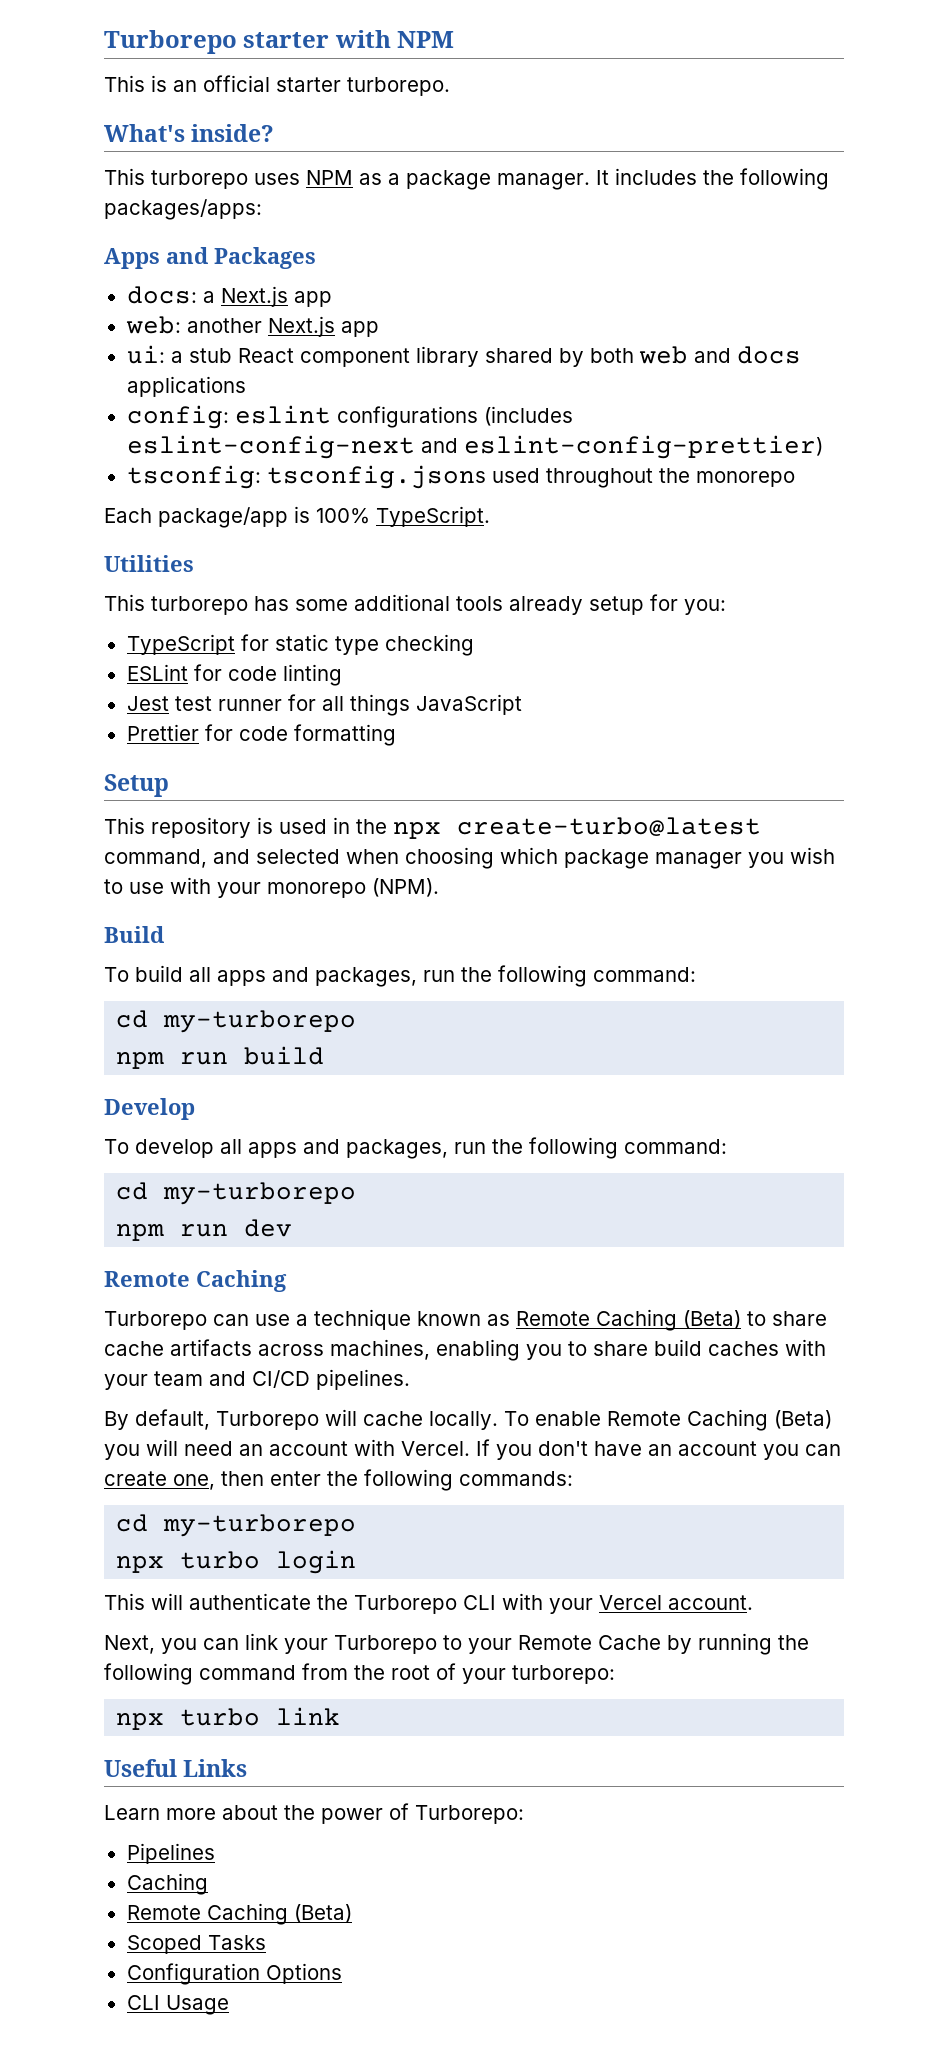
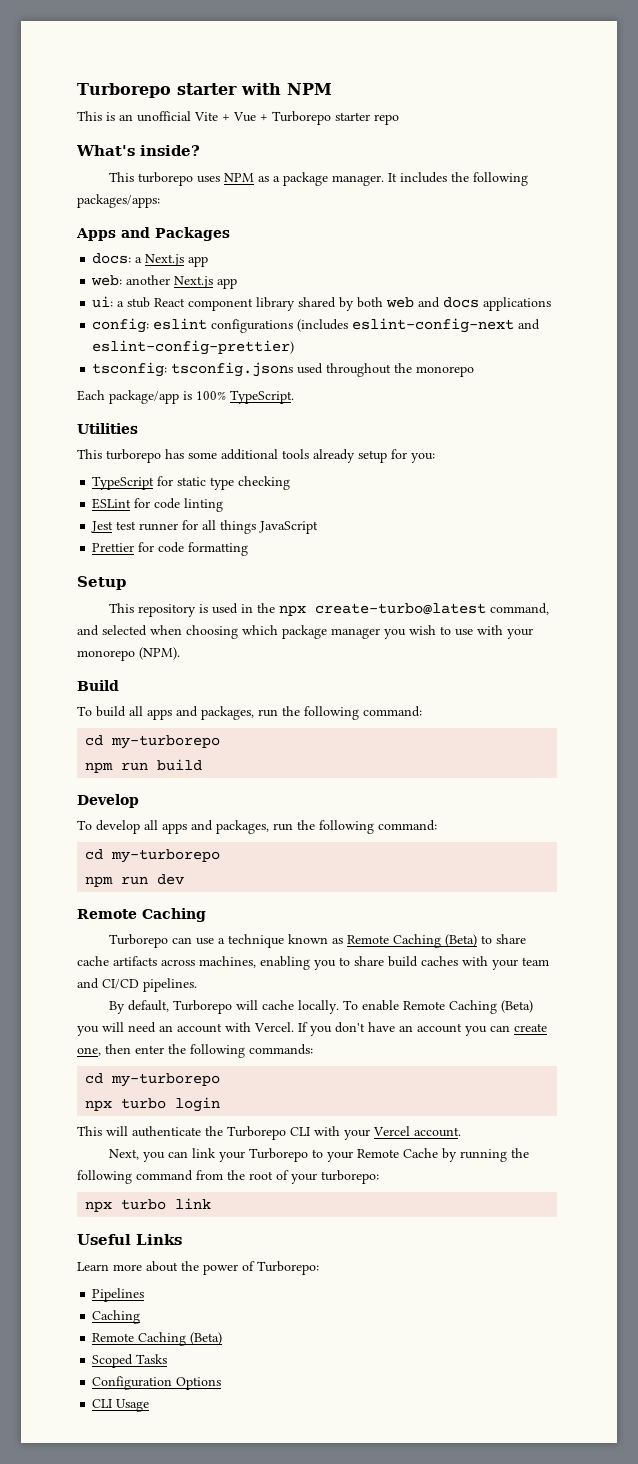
[203,75,450,96] official starter turborepo. -> [137,111,399,125] unofficial Vite + Vue + Turborepo starter repo

